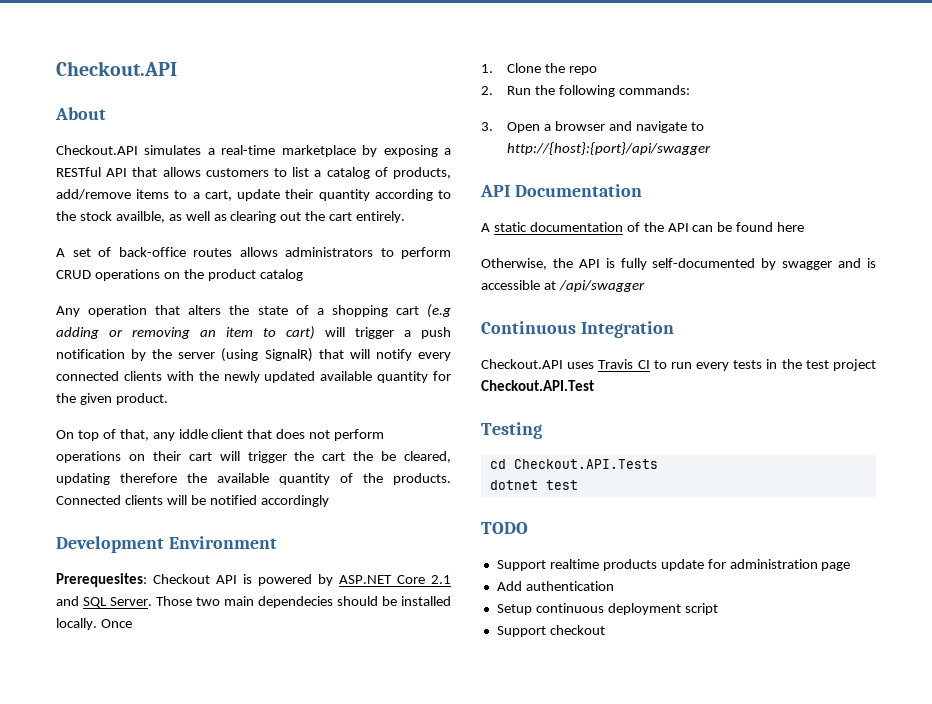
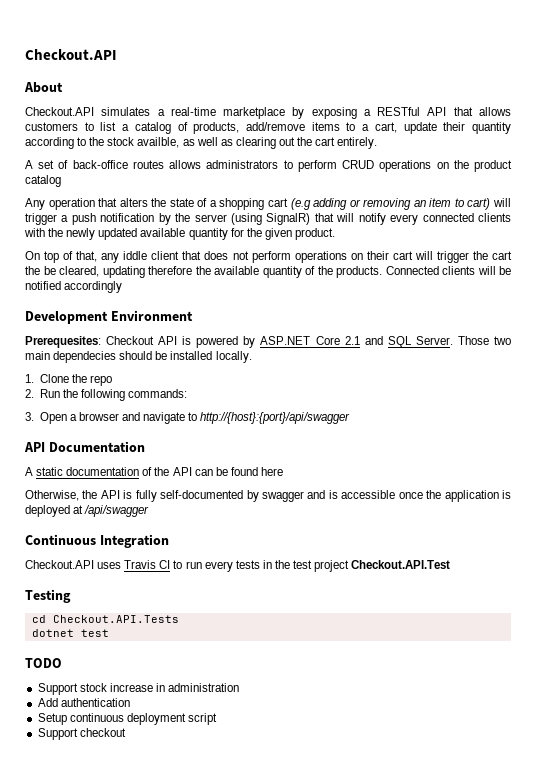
[100,619,132,628] Once -> (252, 357) none
(540, 285) none -> [398,490,512,502] [25,505,70,517] once the application is deployed
[549,559,726,571] realtime products update for -> [79,683,165,692] stock increase in
[821,562,851,571] page -> (240, 687) none

